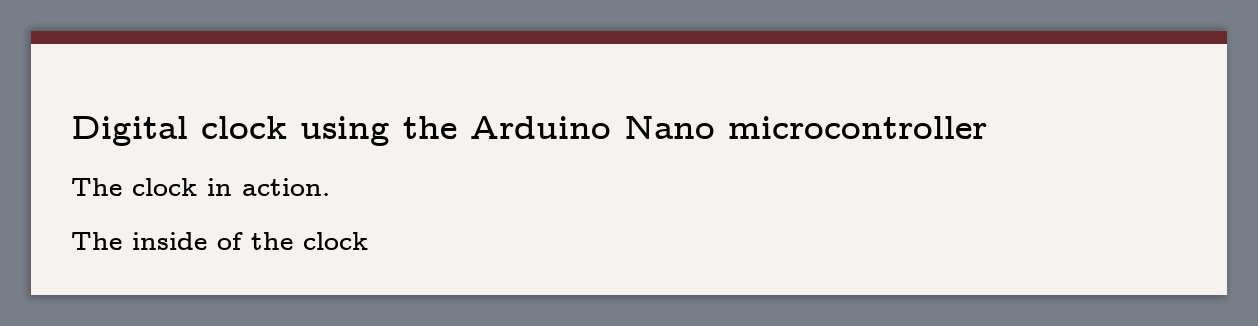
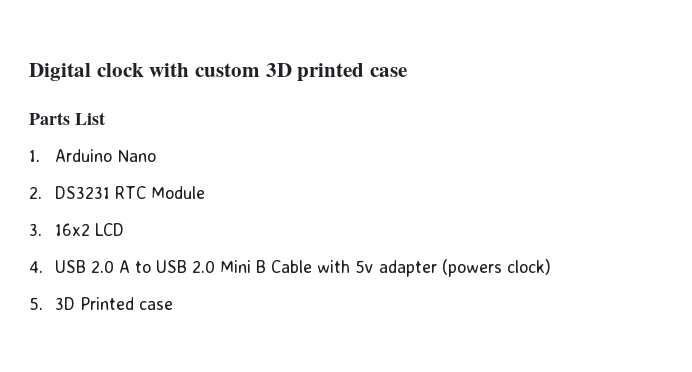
[300,116,987,146] [71,178,330,196] [71,232,368,250] using the Arduino Nano microcontroller // The clock in action. // The inside of the clock -> [149,63,408,82] [29,112,105,125] [29,149,156,162] [29,186,205,199] [29,223,124,236] [29,259,551,277] [29,297,173,310] with custom 3D printed case // Parts List // 1. Arduino Nano // 2. DS3231 RTC Module // 3. 16x2 LCD // 4. USB 2.0 A to USB 2.0 Mini B Cable with 5v adapter (powers clock) // 5. 3D Printed case

